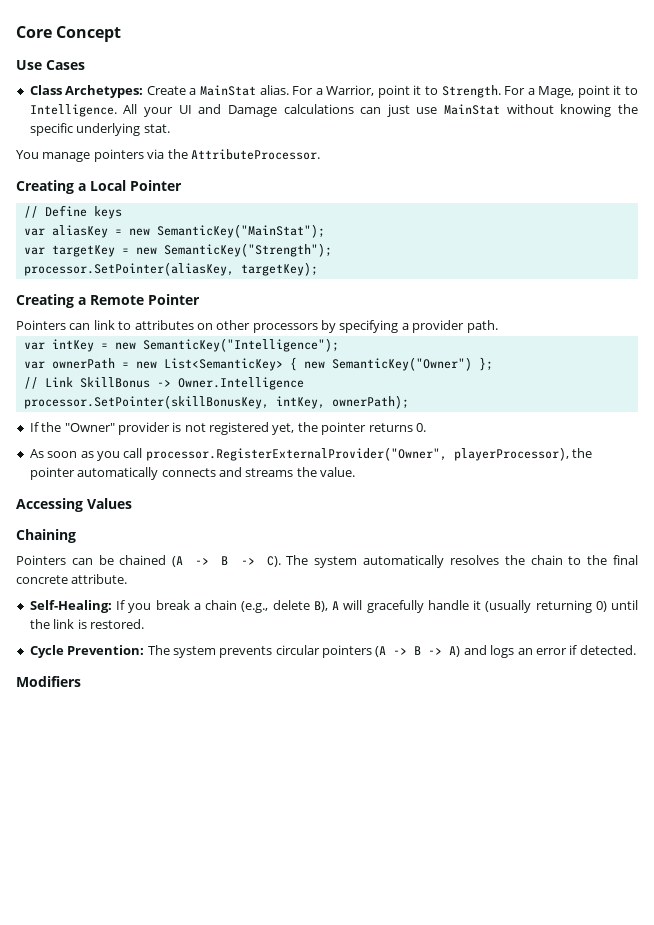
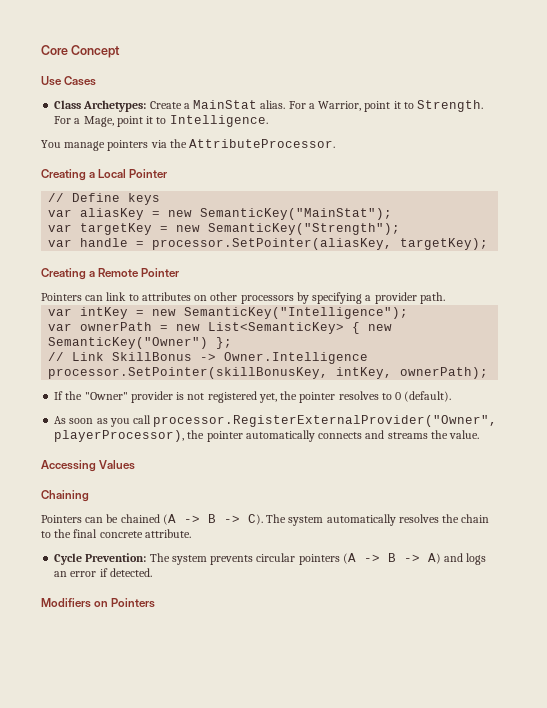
[123,104,638,117] [29,123,170,136] All your UI and Damage calculations can just use MainStat without knowing the specific underlying stat. -> (268, 121) none
(332, 250) none -> [48,238,145,247] var handle =
[368,423,426,432] returns 0. -> [338,391,452,402] resolves to 0 (default).
[29,600,638,613] [29,619,144,629] // Self-Healing: If you break a chain (e.g., delete B), A will gracefully handle it (usually returning 0) until the link is restored. -> (191, 533) none
(81, 681) none -> [94,598,156,608] on Pointers

